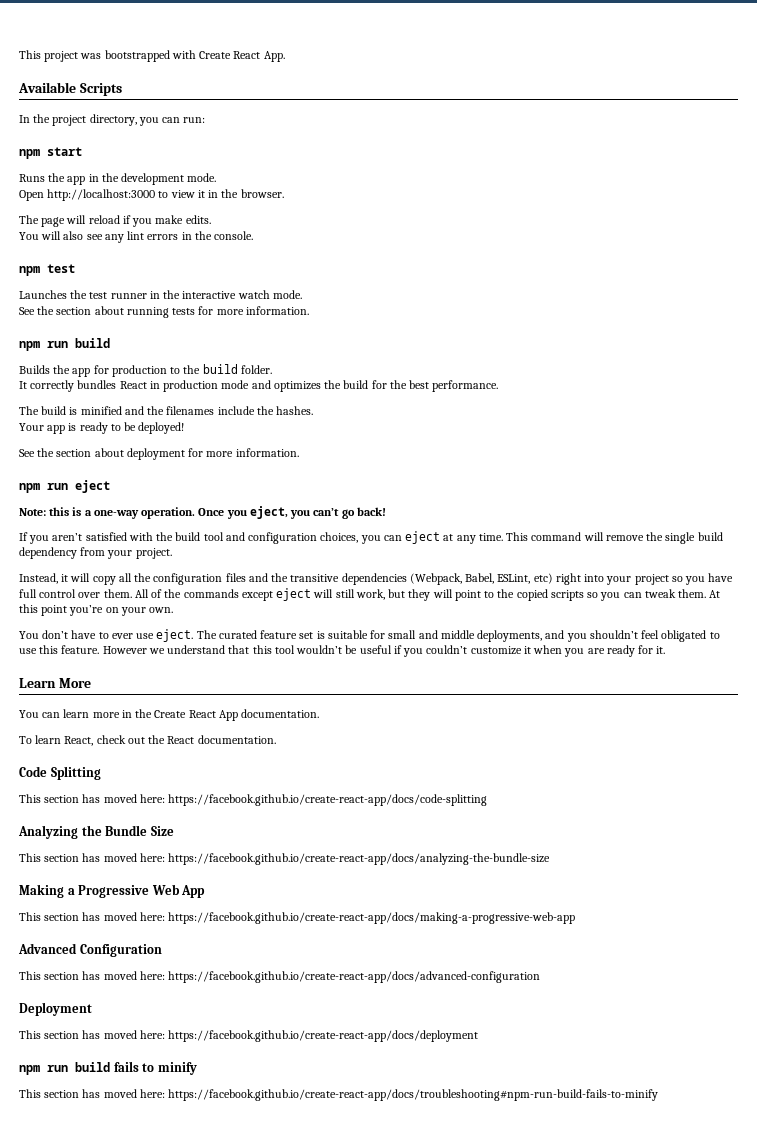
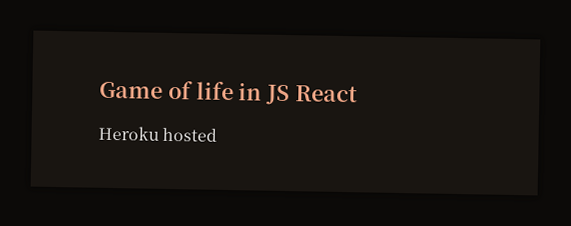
[19,50,285,62] [18,82,122,96] [19,114,206,126] [19,147,82,159] [19,173,217,185] [19,189,284,201] [19,215,211,227] [19,231,254,243] [19,264,75,276] [19,290,302,299] [19,306,309,318] [19,338,110,351] [19,364,272,377] [19,380,499,392] [19,406,314,415] [19,422,185,434] [19,448,299,460] [19,480,110,493] [19,506,386,519] [19,531,723,544] [19,547,172,559] [19,573,734,585] [19,588,721,601] [19,604,174,616] [19,629,720,642] [19,645,666,657] [19,678,91,688] [19,709,320,721] [19,735,276,746] [19,766,101,780] [19,794,488,806] [18,825,174,839] [19,853,551,865] [19,884,206,898] [19,912,576,924] [18,943,162,957] [19,971,541,983] [19,1002,92,1016] [19,1030,479,1042] [19,1061,197,1075] [19,1089,659,1101] This project was bootstrapped with Create React App. // Available Scripts // In the project directory, you can run: // npm start // Runs the app in the development mode. // Open http://localhost:3000 to view it in the browser. // The page will reload if you make edits. // You will also see any lint errors in the console. // npm test // Launches the test runner in the interactive watch mode. // See the section about running tests for more information. // npm run build // Builds the app for production to the build folder. // It correctly bundles React in production mode and optimizes the build for the best performance. // The build is minified and the filenames include the hashes. // Your app is ready to be deployed! // See the section about deployment for more information. // npm run eject // Note: this is a one-way operation. Once you eject, you can’t go back! // If you aren’t satisfied with the build tool and configuration choices, you can eject at any time. This command will remove the single build dependency from your project. // Instead, it will copy all the configuration files and the transitive dependencies (Webpack, Babel, ESLint, etc) right into your project so you have full control over them. All of the commands except eject will still work, but they will point to the copied scripts so you can tweak them. At this point you’re on your own. // You don’t have to ever use eject. The curated feature set is suitable for small and middle deployments, and you shouldn’t feel obligated to use this feature. However we understand that this tool wouldn’t be useful if you couldn’t customize it when you are ready for it. // Learn More // You can learn more in the Create React App documentation. // To learn React, check out the React documentation. // Code Splitting // This section has moved here: https://facebook.github.io/create-react-app/docs/code-splitting // Analyzing the Bundle Size // This section has moved here: https://facebook.github.io/create-react-app/docs/analyzing-the-bundle-size // Making a Progressive Web App // This section has moved here: https://facebook.github.io/create-react-app/docs/making-a-progressive-web-app // Advanced Configuration // This section has moved here: https://facebook.github.io/create-react-app/docs/advanced-configuration // Deployment // This section has moved here: https://facebook.github.io/create-react-app/docs/deployment // npm run build fails to minify // This section has moved here: https://facebook.github.io/create-react-app/docs/troubleshooting#npm-run-build-fails-to-minify -> [99,80,359,106] [98,125,218,142] Game of life in JS React // Heroku hosted

